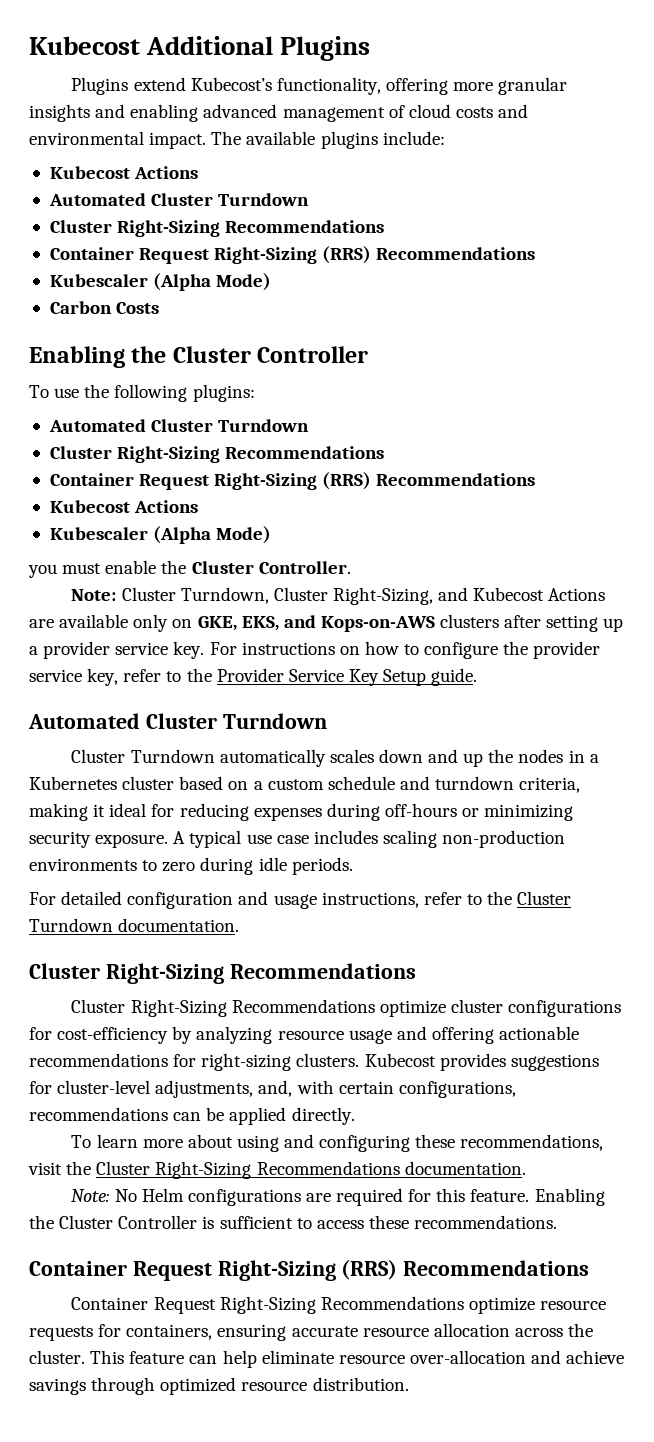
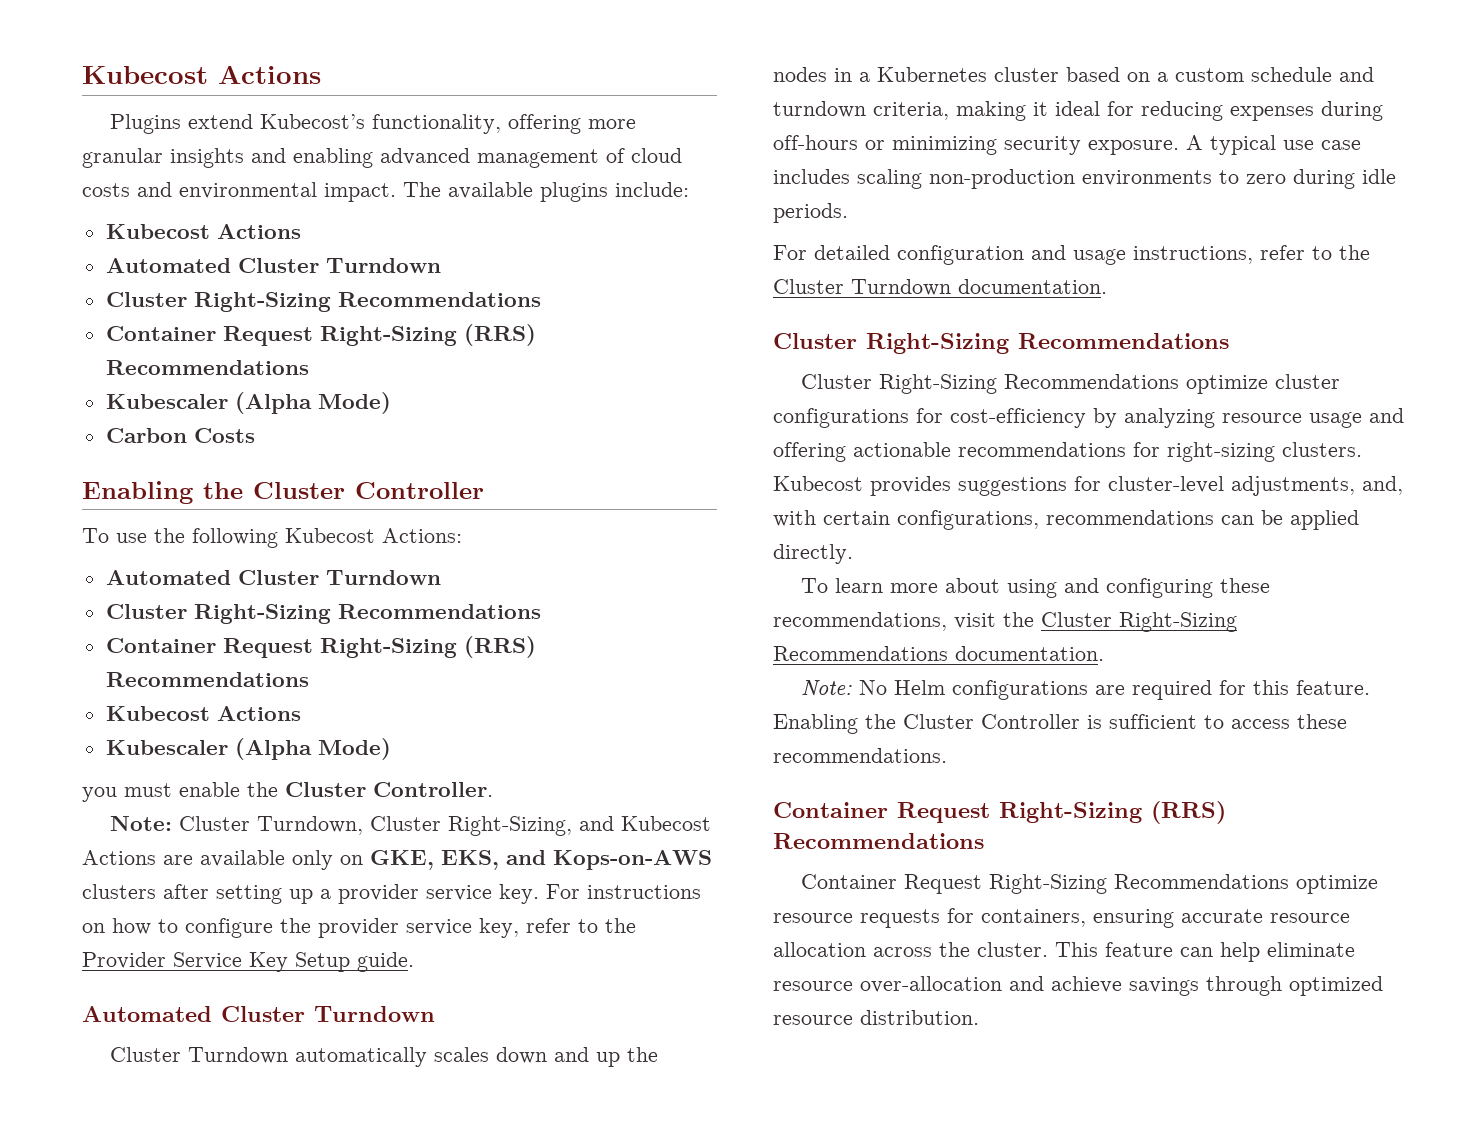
[29,36,371,61] Kubecost Additional Plugins -> [82,65,321,84] Kubecost Actions
[192,384,255,402] plugins: -> [285,528,462,543] Kubecost Actions:

